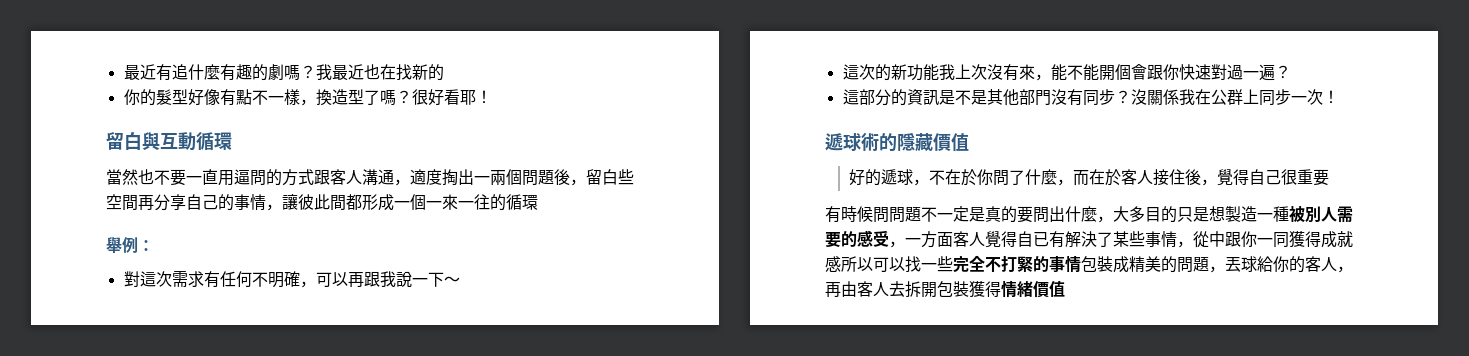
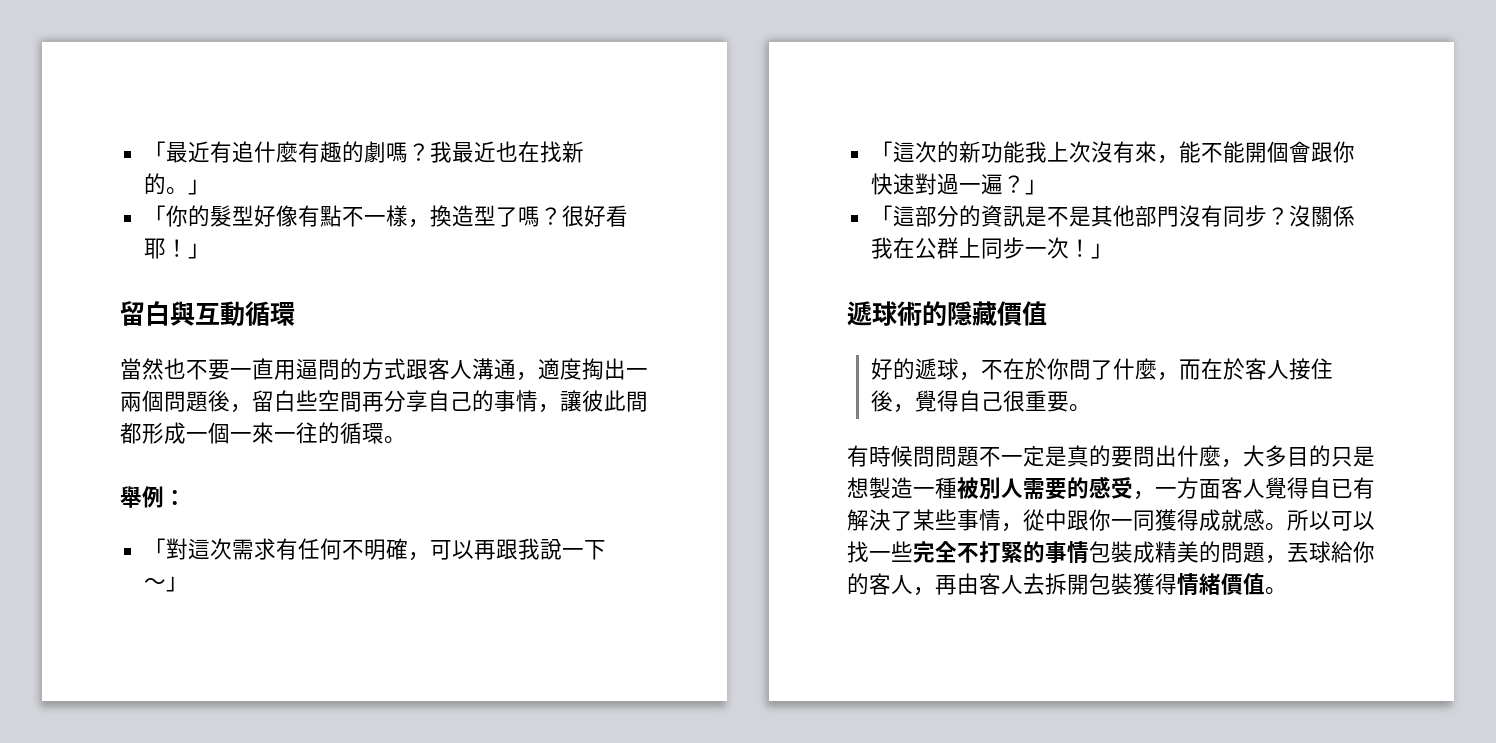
(123, 72) none -> [143,141,166,160] 「
(444, 72) // -> [165,179,210,195] [143,205,166,224] 。」 // 「
(492, 97) none -> [187,243,210,259] 」
(538, 202) none -> [384,436,406,444] 。
(154, 245) none -> [143,538,166,557] 「
(460, 280) // -> [165,576,188,592] [870,141,893,160] 」 // 「
(1291, 72) // -> [1024,179,1047,195] [870,205,893,224] 」 // 「
(1339, 97) none -> [1090,243,1113,259] 」
(1329, 177) none -> [1069,404,1092,412] 。
(841, 264) none -> [1265,523,1287,531] 。
(1065, 289) none -> [1265,587,1287,595] 。

